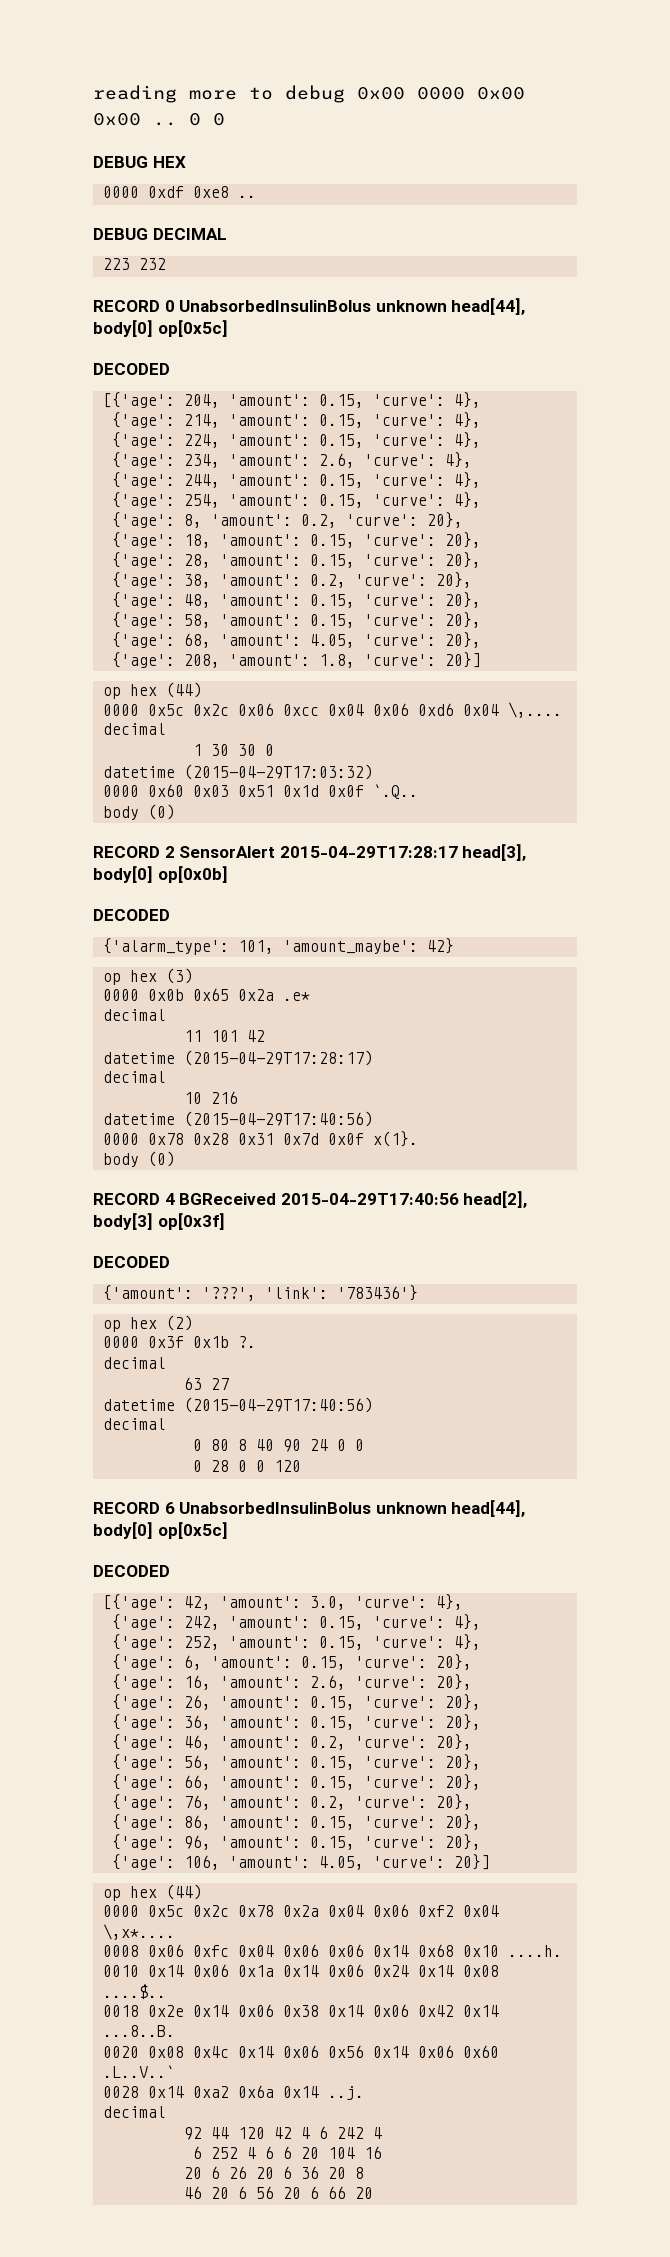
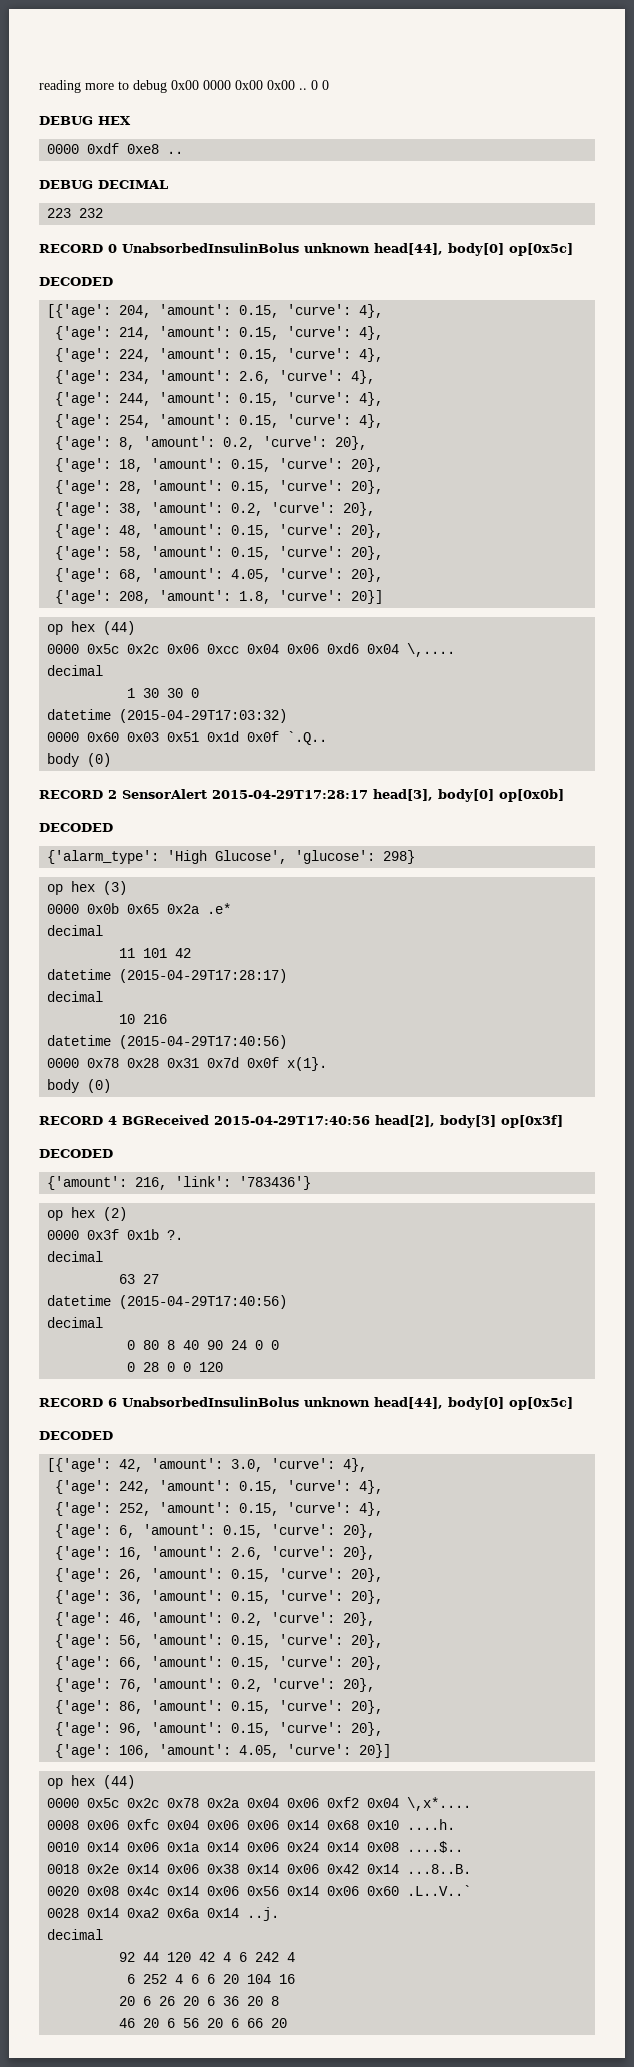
[238,938,455,954] 101, 'amount_maybe': 42} -> [167,850,416,864] 'High Glucose', 'glucose': 298}
[202,1287,257,1301] '???', -> [135,1177,168,1190] 216,

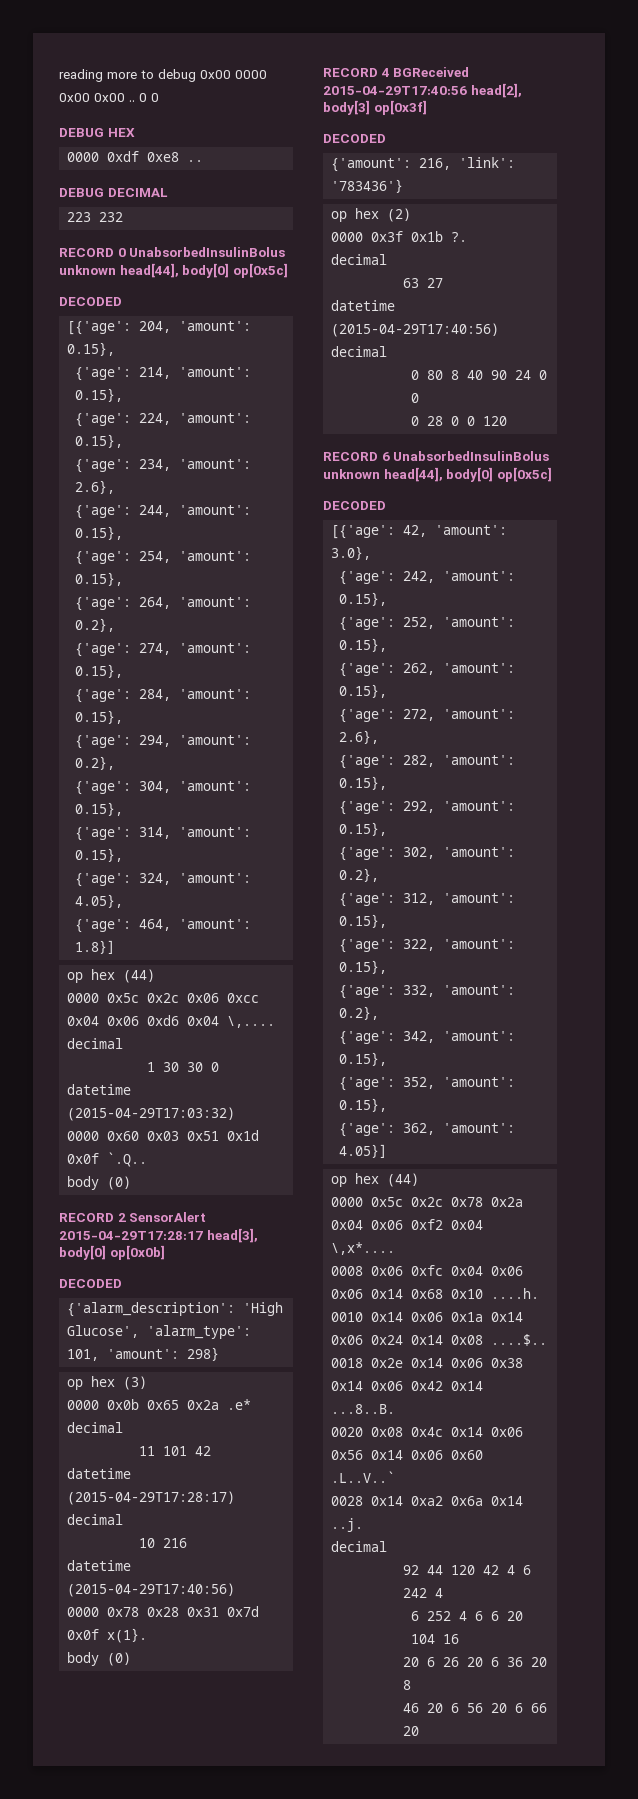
[239,304,384,318] 0.15, 'curve': 4}, -> [67,342,116,356] 0.15},
[239,326,384,340] 0.15, 'curve': 4}, -> [75,388,124,402] 0.15},
[239,348,384,362] 0.15, 'curve': 4}, -> [75,434,124,448] 0.15},
[239,370,376,384] 2.6, 'curve': 4}, -> [75,480,116,494] 2.6},
[239,392,384,406] 0.15, 'curve': 4}, -> [75,526,124,540] 0.15},
[239,414,384,428] [55,436,368,450] [55,458,384,472] [55,480,384,494] [55,502,376,516] [55,524,384,538] [55,546,384,560] [55,568,384,582] [55,590,384,604] 0.15, 'curve': 4}, // {'age': 8, 'amount': 0.2, 'curve': 20}, // {'age': 18, 'amount': 0.15, 'curve': 20}, // {'age': 28, 'amount': 0.15, 'curve': 20}, // {'age': 38, 'amount': 0.2, 'curve': 20}, // {'age': 48, 'amount': 0.15, 'curve': 20}, // {'age': 58, 'amount': 0.15, 'curve': 20}, // {'age': 68, 'amount': 4.05, 'curve': 20}, // {'age': 208, 'amount': 1.8, 'curve': 20}] -> [75,572,124,586] [75,597,252,611] [75,618,116,632] [75,643,252,657] [75,664,124,678] [75,689,252,703] [75,710,124,724] [75,735,252,749] [75,756,116,770] [75,781,252,795] [75,802,124,816] [75,827,252,841] [75,848,124,862] [75,873,252,887] [75,894,124,908] [75,919,252,933] [75,940,116,954] 0.15}, // {'age': 264, 'amount': 0.2}, // {'age': 274, 'amount': 0.15}, // {'age': 284, 'amount': 0.15}, // {'age': 294, 'amount': 0.2}, // {'age': 304, 'amount': 0.15}, // {'age': 314, 'amount': 0.15}, // {'age': 324, 'amount': 4.05}, // {'age': 464, 'amount': 1.8}]
[47,850,160,864] {'alarm_type': -> [67,1302,236,1317] {'alarm_description':
[295,850,376,864] 'glucose': -> [147,1325,252,1339] [67,1349,180,1361] 'alarm_type': 101, 'amount':
[231,1458,368,1472] 3.0, 'curve': 4}, -> [331,546,372,560] 3.0},
[239,1480,384,1494] 0.15, 'curve': 4}, -> [339,592,388,606] 0.15},
[239,1502,384,1516] [55,1524,376,1538] [55,1546,376,1560] [55,1568,384,1582] [55,1590,384,1604] [55,1612,376,1626] [55,1634,384,1648] [55,1656,384,1670] [55,1678,376,1692] [55,1700,384,1714] [55,1722,384,1736] [55,1744,392,1758] 0.15, 'curve': 4}, // {'age': 6, 'amount': 0.15, 'curve': 20}, // {'age': 16, 'amount': 2.6, 'curve': 20}, // {'age': 26, 'amount': 0.15, 'curve': 20}, // {'age': 36, 'amount': 0.15, 'curve': 20}, // {'age': 46, 'amount': 0.2, 'curve': 20}, // {'age': 56, 'amount': 0.15, 'curve': 20}, // {'age': 66, 'amount': 0.15, 'curve': 20}, // {'age': 76, 'amount': 0.2, 'curve': 20}, // {'age': 86, 'amount': 0.15, 'curve': 20}, // {'age': 96, 'amount': 0.15, 'curve': 20}, // {'age': 106, 'amount': 4.05, 'curve': 20}] -> [339,638,388,652] [339,663,516,677] [339,684,388,698] [339,709,516,723] [339,730,380,744] [339,755,516,769] [339,776,388,790] [339,801,516,815] [339,822,388,836] [339,847,516,861] [339,868,380,882] [339,893,516,907] [339,914,388,928] [339,939,516,953] [339,960,388,974] [339,985,516,999] [339,1006,380,1020] [339,1031,516,1045] [339,1052,388,1066] [339,1077,516,1091] [339,1098,388,1112] [339,1123,516,1137] [339,1144,388,1158] 0.15}, // {'age': 262, 'amount': 0.15}, // {'age': 272, 'amount': 2.6}, // {'age': 282, 'amount': 0.15}, // {'age': 292, 'amount': 0.15}, // {'age': 302, 'amount': 0.2}, // {'age': 312, 'amount': 0.15}, // {'age': 322, 'amount': 0.15}, // {'age': 332, 'amount': 0.2}, // {'age': 342, 'amount': 0.15}, // {'age': 352, 'amount': 0.15}, // {'age': 362, 'amount': 4.05}]

